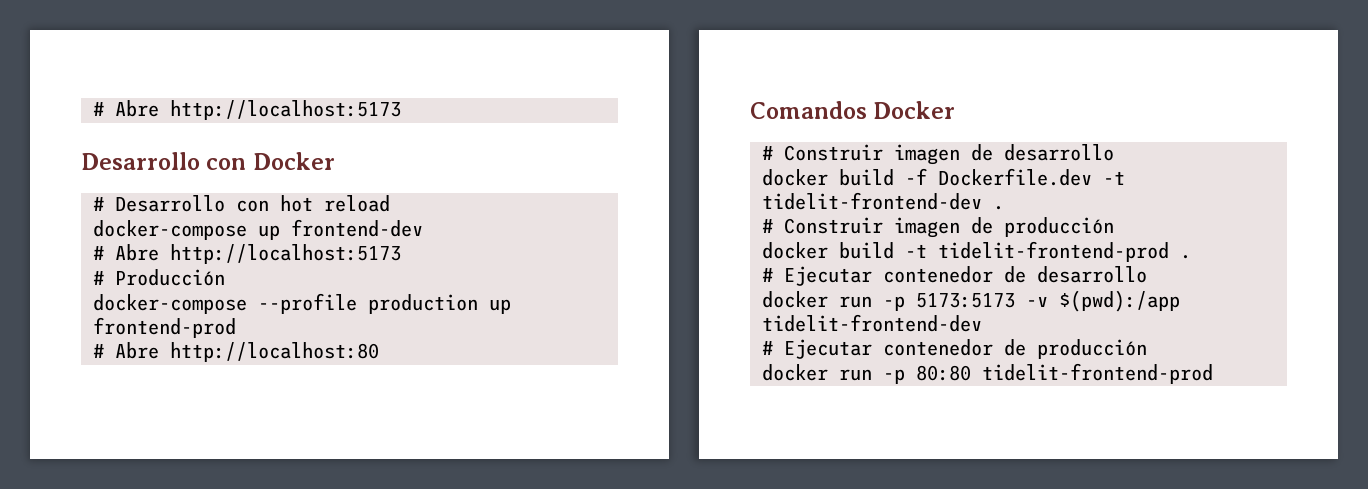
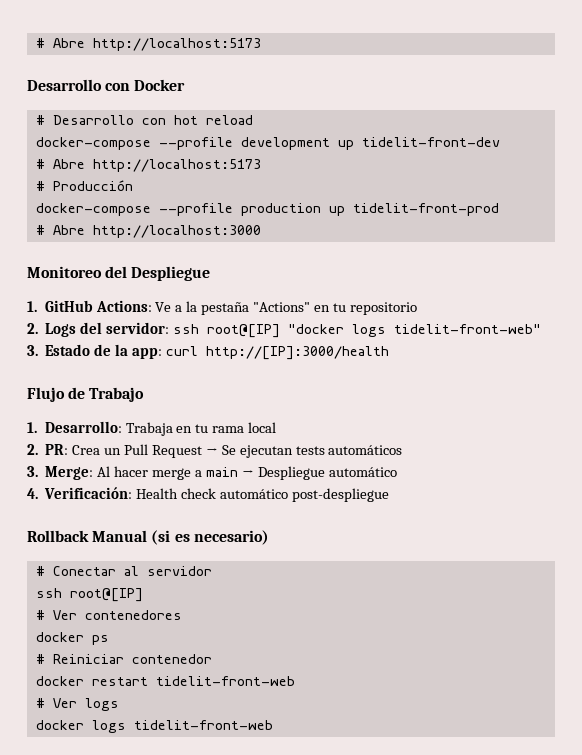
[258,219,424,240] up frontend-dev -> [158,137,500,150] --profile development up tidelit-front-dev
[93,317,237,338] [93,342,380,362] [750,101,956,119] [762,144,1115,165] [762,168,1126,186] [762,192,1005,210] [762,217,1115,238] [762,241,1192,262] [762,266,1148,286] [762,290,1181,312] [762,314,983,332] [762,339,1148,359] [762,363,1214,384] frontend-prod // # Abre http://localhost:80 // Comandos Docker // # Construir imagen de desarrollo // docker build -f Dockerfile.dev -t tidelit-frontend-dev . // # Construir imagen de producción // docker build -t tidelit-frontend-prod . // # Ejecutar contenedor de desarrollo // docker run -p 5173:5173 -v $(pwd):/app tidelit-frontend-dev // # Ejecutar contenedor de producción // docker run -p 80:80 tidelit-frontend-prod -> [352,203,499,216] [35,225,261,238] [27,266,211,281] [27,300,417,315] [27,322,541,338] [27,344,389,360] [27,387,145,402] [27,421,277,436] [27,444,403,458] [27,466,397,480] [27,487,389,502] [27,530,269,545] [35,566,212,576] [35,588,143,602] [35,610,182,620] [35,632,109,645] [35,654,212,664] [35,676,295,686] [35,698,119,711] [35,720,273,733] tidelit-front-prod // # Abre http://localhost:3000 // Monitoreo del Despliegue // 1. GitHub Actions: Ve a la pestaña "Actions" en tu repositorio // 2. Logs del servidor: ssh root@[IP] "docker logs tidelit-front-web" // 3. Estado de la app: curl http://[IP]:3000/health // Flujo de Trabajo // 1. Desarrollo: Trabaja en tu rama local // 2. PR: Crea un Pull Request → Se ejecutan tests automáticos // 3. Merge: Al hacer merge a main → Despliegue automático // 4. Verificación: Health check automático post-despliegue // Rollback Manual (si es necesario) // # Conectar al servidor // ssh root@[IP] // # Ver contenedores // docker ps // # Reiniciar contenedor // docker restart tidelit-front-web // # Ver logs // docker logs tidelit-front-web

